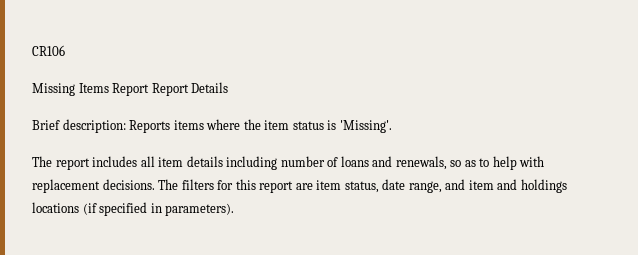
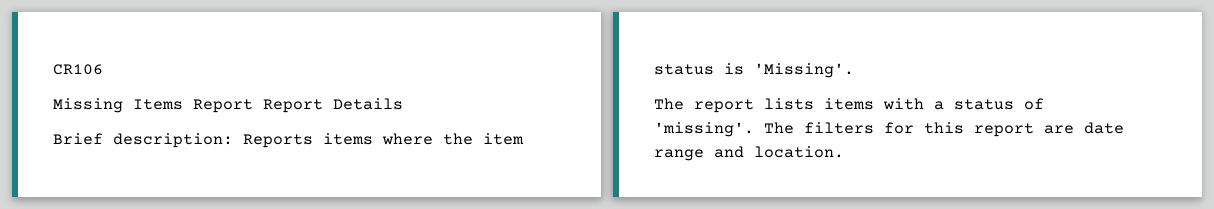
[92,156,545,170] [32,179,155,193] includes all item details including number of loans and renewals, so as to help with replacement decisions. -> [764,98,1044,110] [654,122,754,137] lists items with a status of 'missing'.
[316,179,567,193] [32,202,235,216] item status, date range, and item and holdings locations (if specified in parameters). -> [1084,122,1124,134] [654,146,844,161] date range and location.

